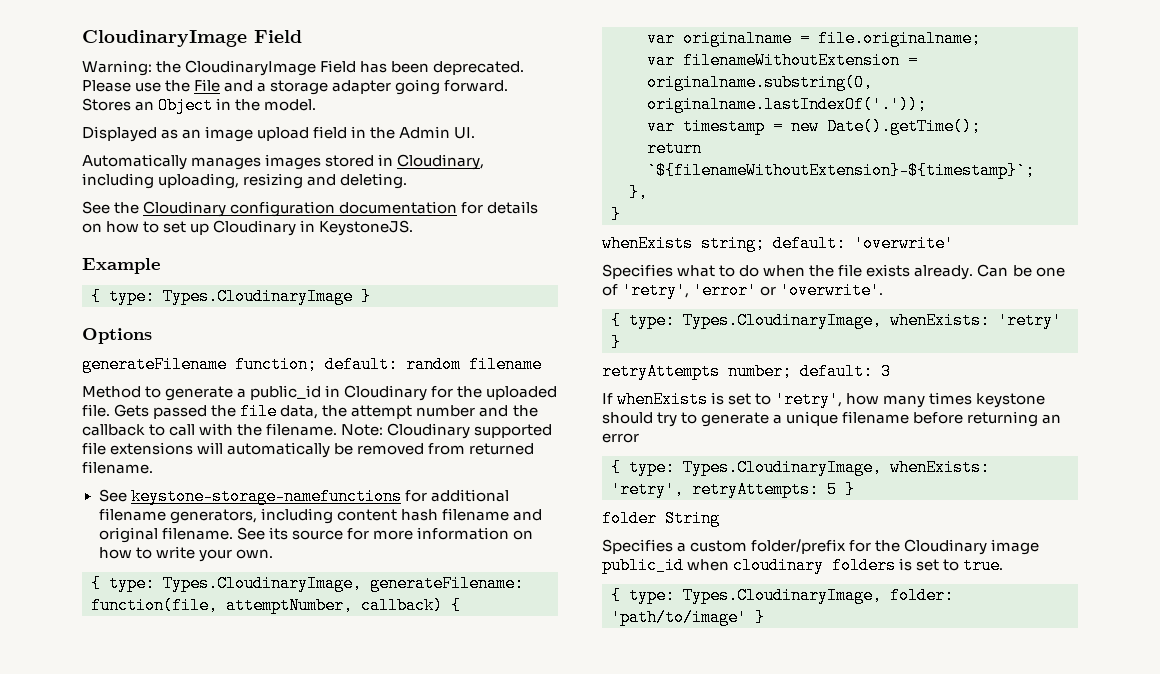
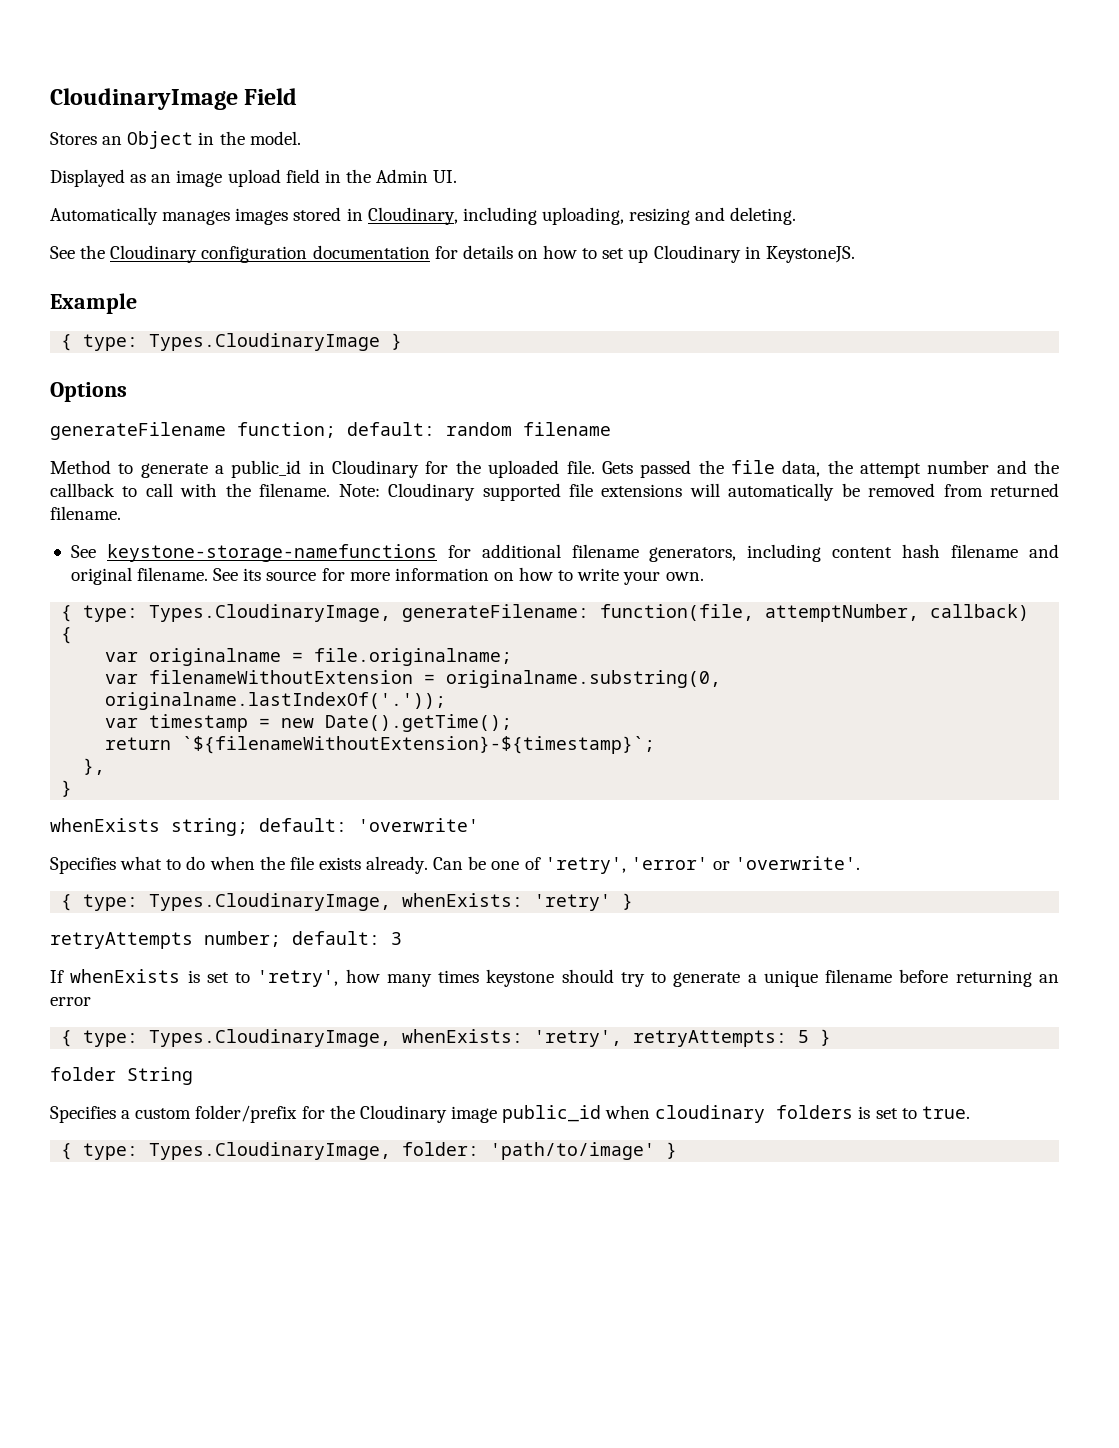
[82,60,525,76] [82,79,509,95] Warning: the CloudinaryImage Field has been deprecated. Please use the File and a storage adapter going forward. -> (298, 96) none

